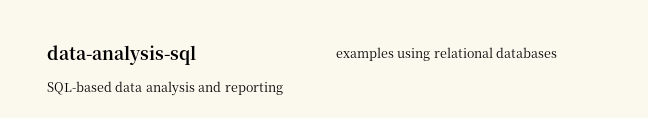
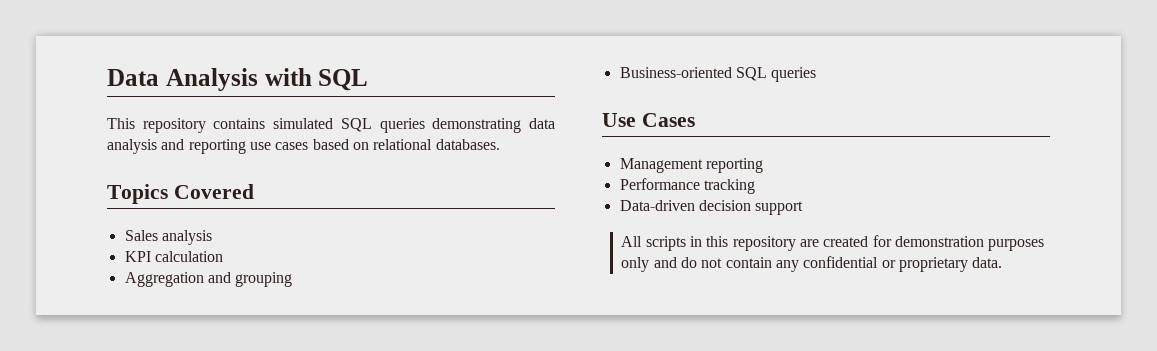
[47,45,196,65] [47,81,283,96] [336,47,558,61] data-analysis-sql // SQL-based data analysis and reporting examples using relational databases -> [107,68,369,91] [107,118,555,133] [107,139,500,154] [107,184,254,204] [124,230,212,245] [124,251,223,262] [124,272,293,287] [619,67,817,82] [602,113,695,127] [619,158,763,173] [619,178,755,194] [619,200,804,215] [621,235,1045,251] [621,256,1003,272] Data Analysis with SQL // This repository contains simulated SQL queries demonstrating data analysis and reporting use cases based on relational databases. // Topics Covered // Sales analysis // KPI calculation // Aggregation and grouping // Business-oriented SQL queries // Use Cases // Management reporting // Performance tracking // Data-driven decision support // All scripts in this repository are created for demonstration purposes only and do not contain any confidential or proprietary data.

